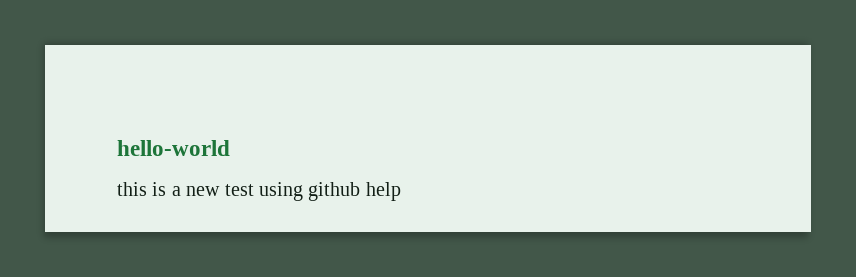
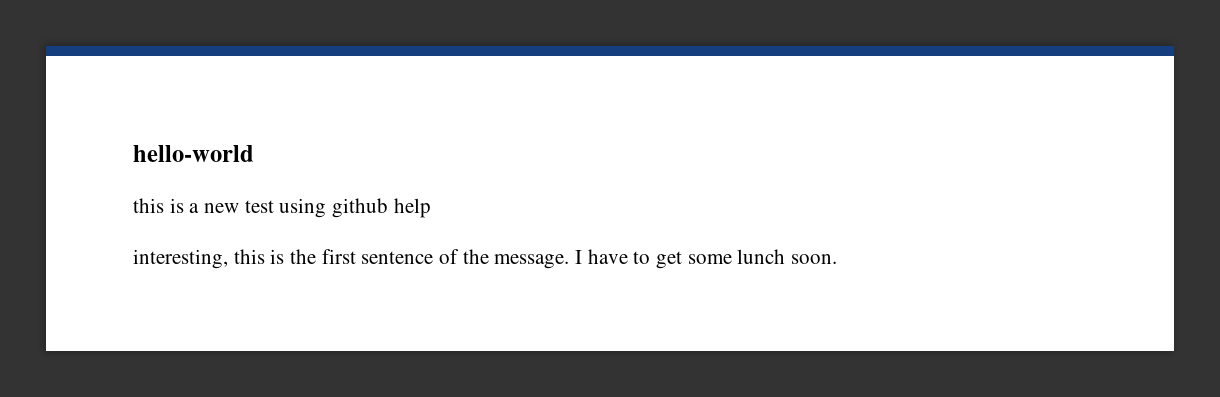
(401, 191) none -> [133,249,838,269] // interesting, this is the first sentence of the message. I have to get some lunch soon.

